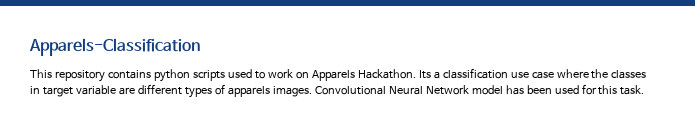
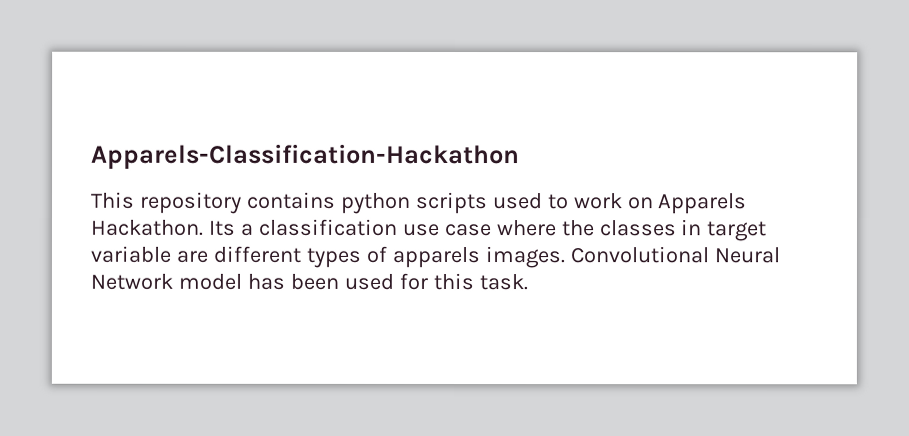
[29,38,200,56] Apparels-Classification -> [91,143,520,171] Apparels-Classification-Hackathon

